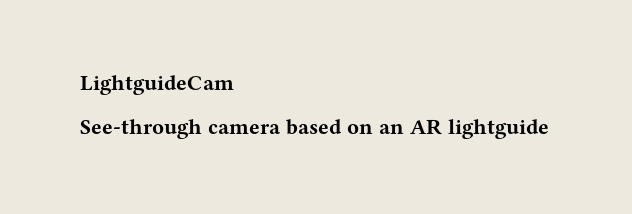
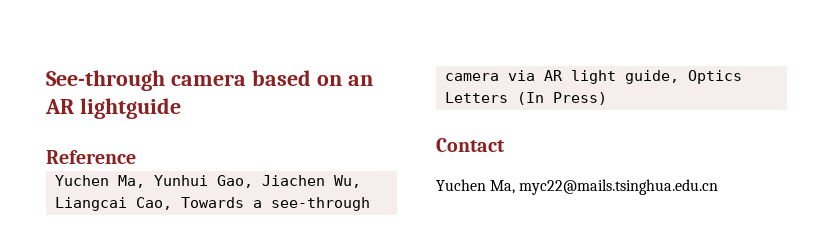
[80,75,234,95] LightguideCam // -> (46, 80) none
(549, 129) none -> [46,150,136,164] [55,175,362,188] [55,197,371,211] [445,70,743,84] [445,92,608,105] [436,138,505,152] [436,179,719,195] // Reference // Yuchen Ma, Yunhui Gao, Jiachen Wu, Liangcai Cao, Towards a see-through camera via AR light guide, Optics Letters (In Press) // Contact // Yuchen Ma, myc22@mails.tsinghua.edu.cn

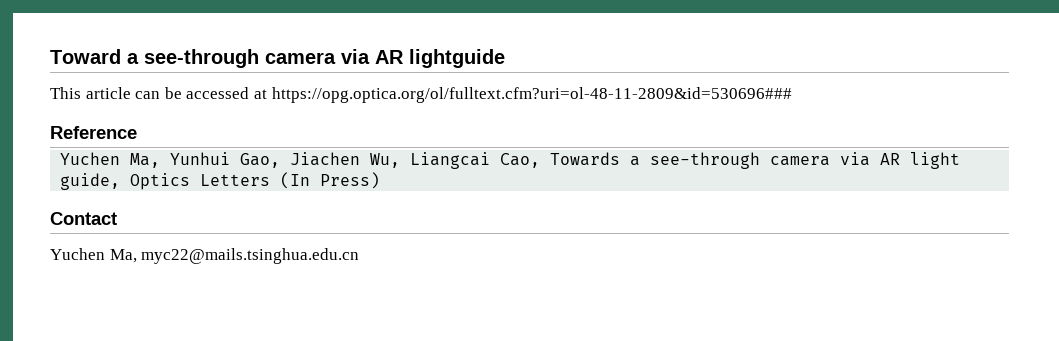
[46,70,373,91] [45,98,181,119] See-through camera based on an AR lightguide -> [50,49,505,68] [50,87,792,103] Toward a see-through camera via AR lightguide // This article can be accessed at https://opg.optica.org/ol/fulltext.cfm?uri=ol-48-11-2809&id=530696###

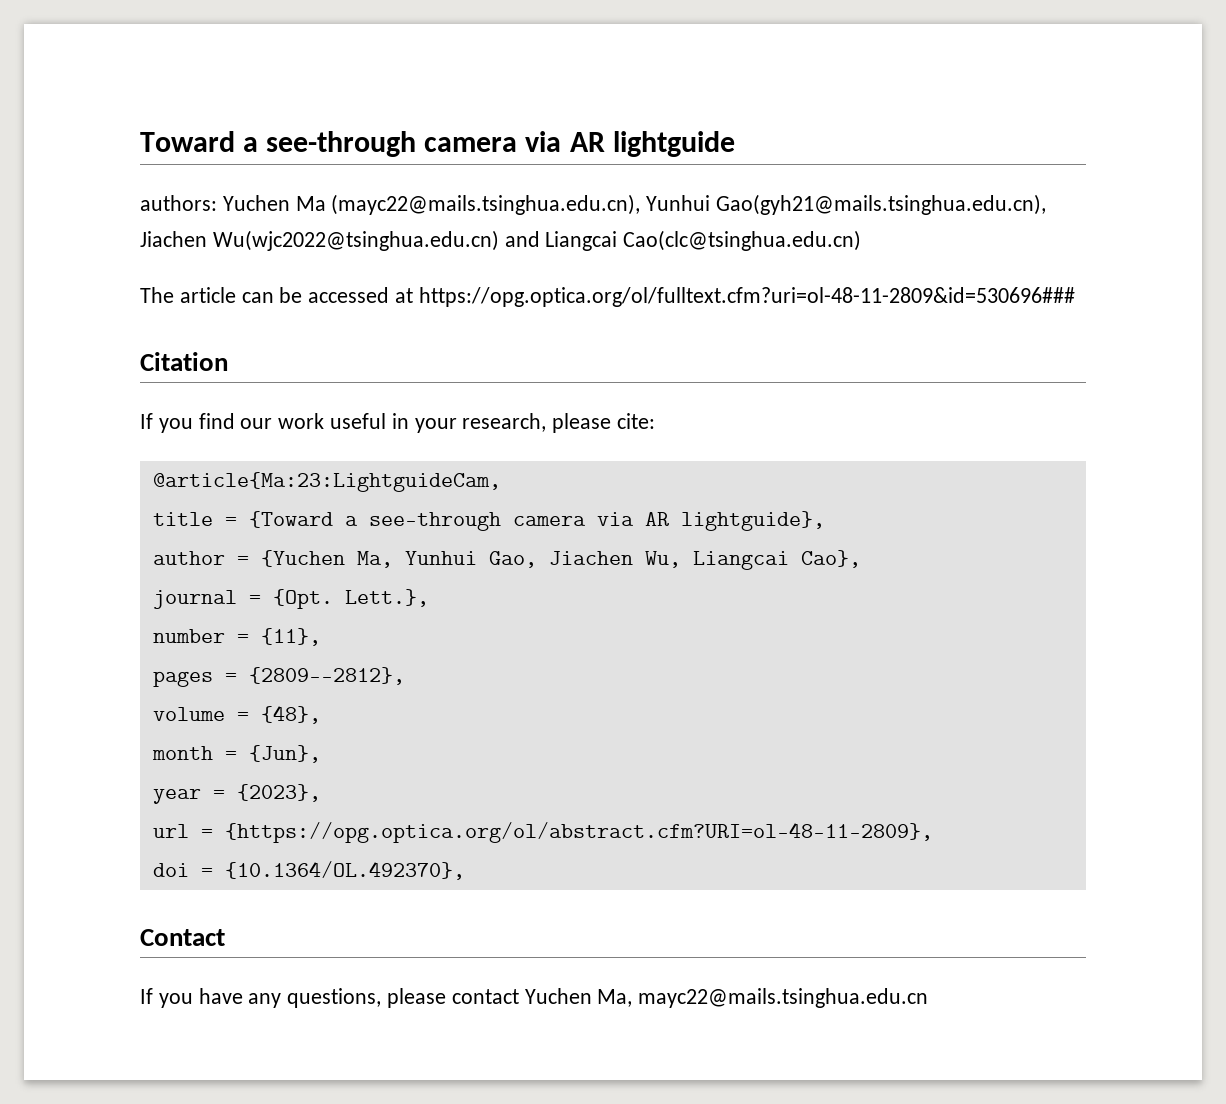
[50,87,81,99] This -> [140,194,1047,215] [140,230,862,251] [140,287,174,303] authors: Yuchen Ma (mayc22@mails.tsinghua.edu.cn), Yunhui Gao(gyh21@mails.tsinghua.edu.cn), Jiachen Wu(wjc2022@tsinghua.edu.cn) and Liangcai Cao(clc@tsinghua.edu.cn) // The
[50,126,137,139] [60,152,121,165] Reference // Yuchen -> [140,352,228,371] [140,413,656,433] [152,472,501,492] [152,511,825,531] [152,550,345,567] Citation // If you find our work useful in your research, please cite: // @article{Ma:23:LightguideCam, // title = {Toward a see-through camera via AR lightguide}, // author = {Yuchen
[500,152,961,169] [60,172,381,190] [50,212,117,225] [50,248,360,264] Cao, Towards a see-through camera via AR light guide, Optics Letters (In Press) // Contact // Yuchen Ma, myc22@mails.tsinghua.edu.cn -> [800,550,861,568] [152,589,429,609] [152,628,321,646] [152,667,405,687] [152,705,321,724] [151,745,321,763] [152,784,321,804] [152,822,933,843] [152,861,465,880] [140,929,225,946] [140,988,929,1008] Cao}, // journal = {Opt. Lett.}, // number = {11}, // pages = {2809--2812}, // volume = {48}, // month = {Jun}, // year = {2023}, // url = {https://opg.optica.org/ol/abstract.cfm?URI=ol-48-11-2809}, // doi = {10.1364/OL.492370}, // Contact // If you have any questions, please contact Yuchen Ma, mayc22@mails.tsinghua.edu.cn

